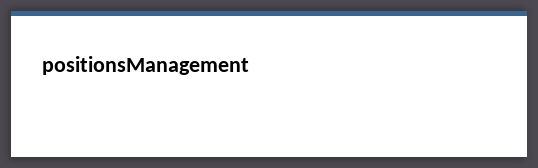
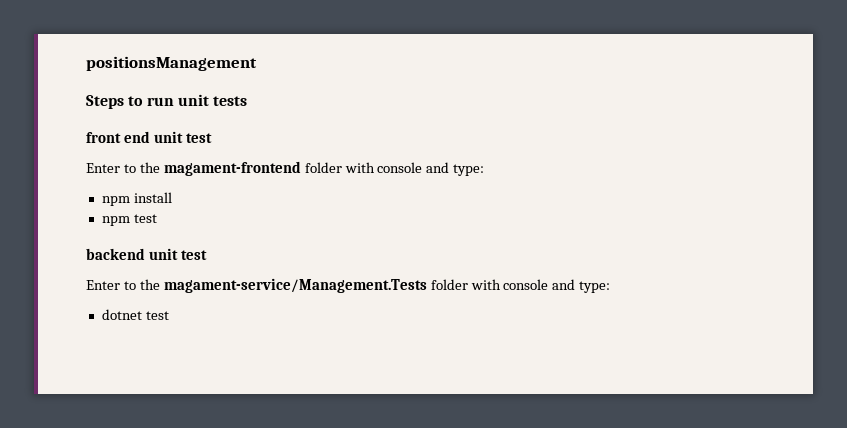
(249, 65) none -> [86,94,248,109] [86,131,213,143] [86,161,485,176] [101,192,172,206] [101,214,157,226] [86,248,208,260] [86,278,611,293] [101,309,169,320] // Steps to run unit tests // front end unit test // Enter to the magament-frontend folder with console and type: // npm install // npm test // backend unit test // Enter to the magament-service/Management.Tests folder with console and type: // dotnet test

